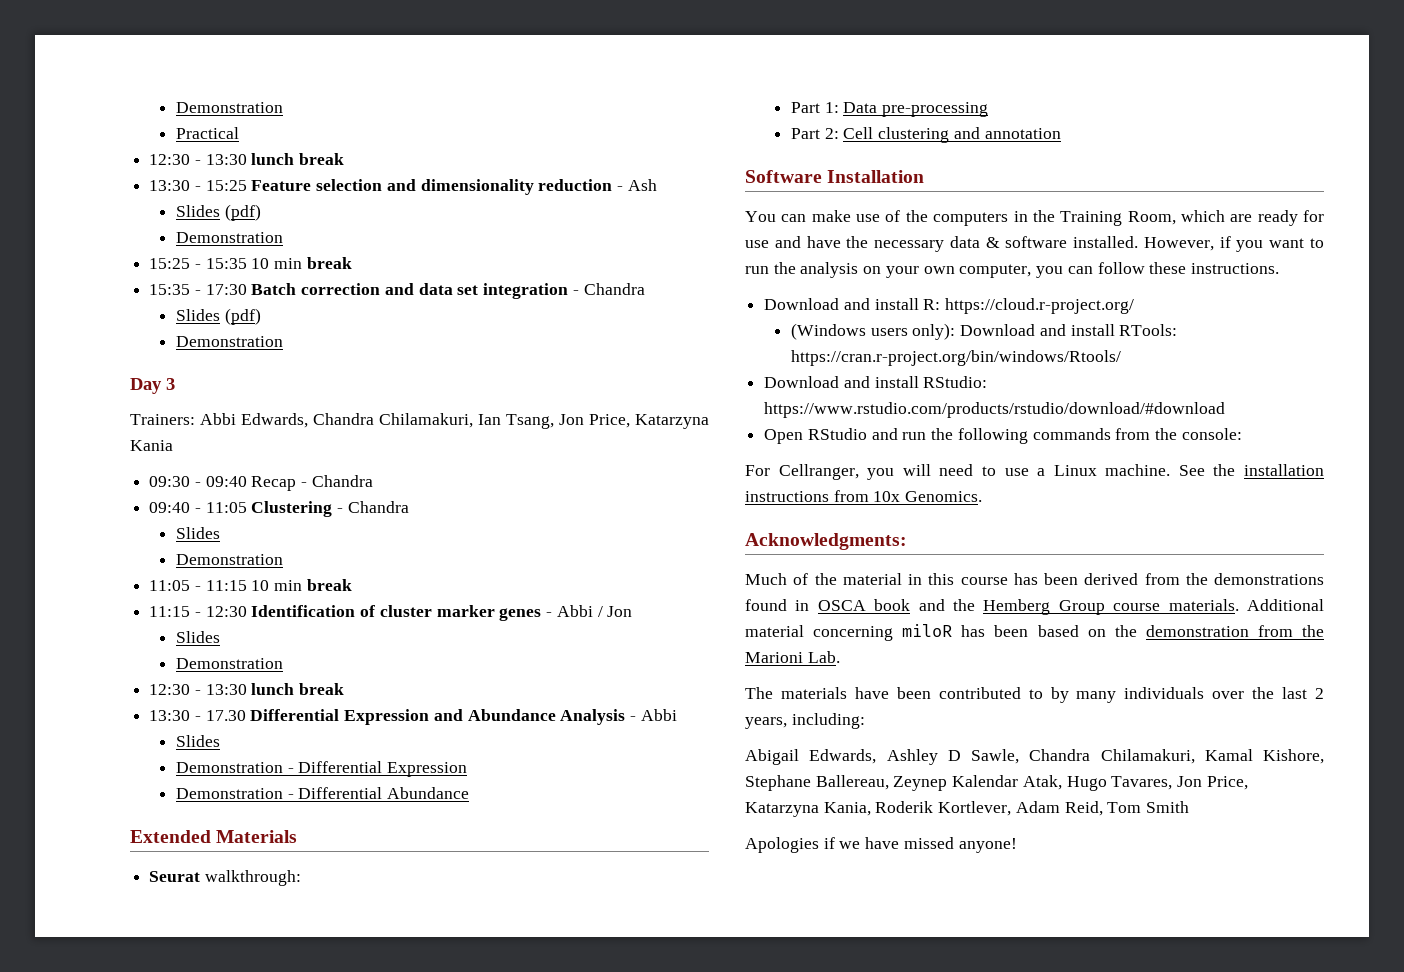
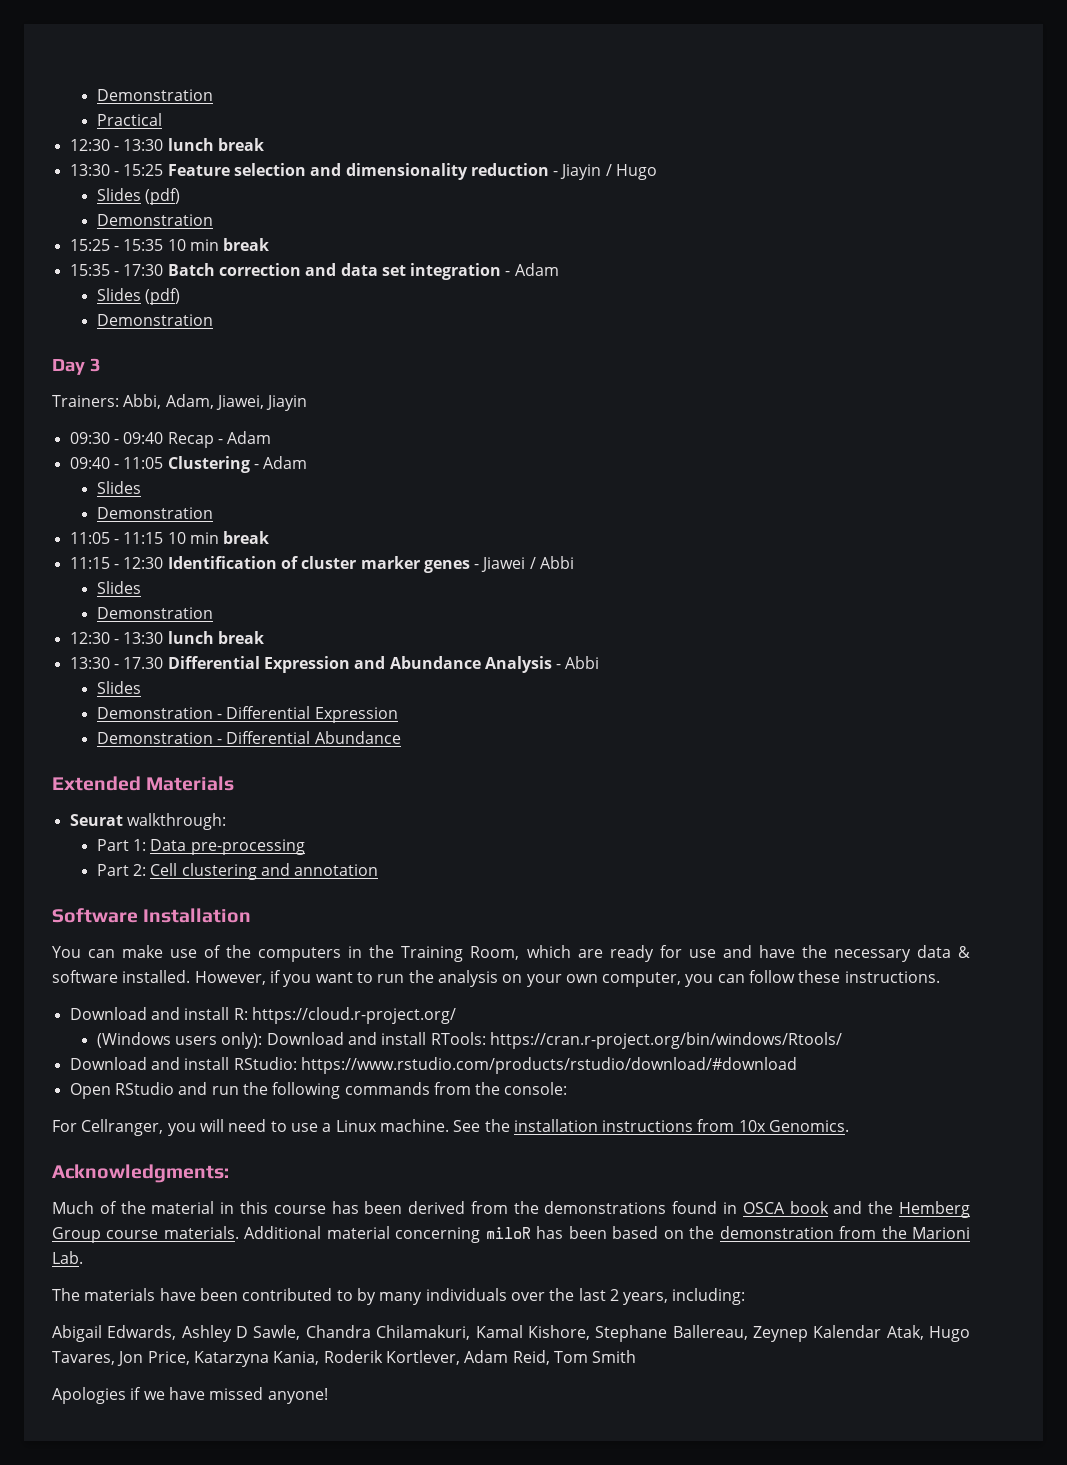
[627,179,657,191] Ash -> [560,164,658,180] Jiayin / Hugo
[583,283,645,295] Chandra -> [514,263,559,276] Adam
[200,413,709,429] [130,440,173,451] Abbi Edwards, Chandra Chilamakuri, Ian Tsang, Jon Price, Katarzyna Kania -> [123,394,308,411] Abbi, Adam, Jiawei, Jiayin
[311,475,373,487] Chandra -> [227,431,272,444] Adam
[347,501,409,513] Chandra -> [263,456,308,469] Adam
[556,605,633,617] Abbi / Jon -> [481,556,575,572] Jiawei / Abbi

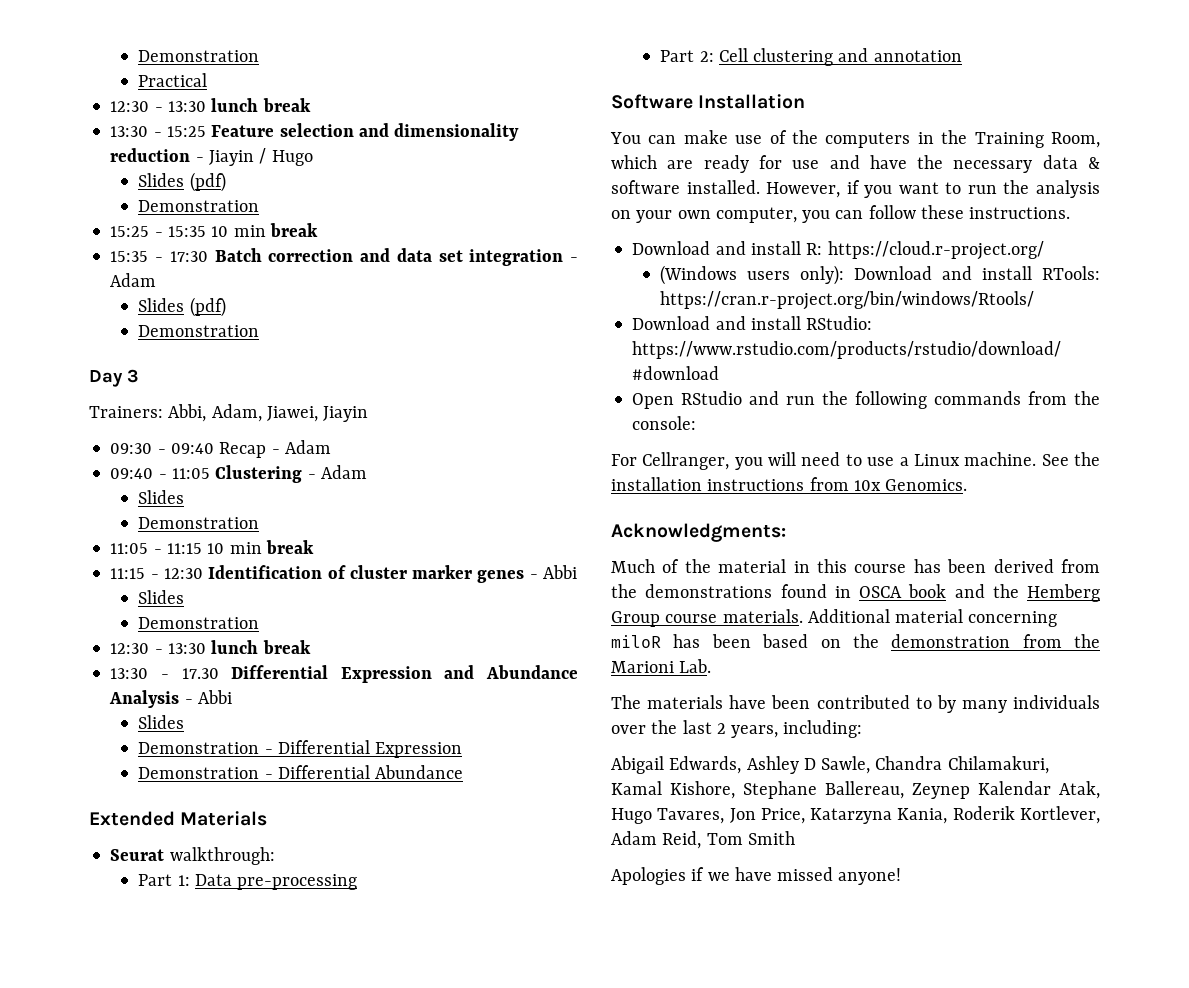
[481,557,536,572] Jiawei / -> (538, 576) none

